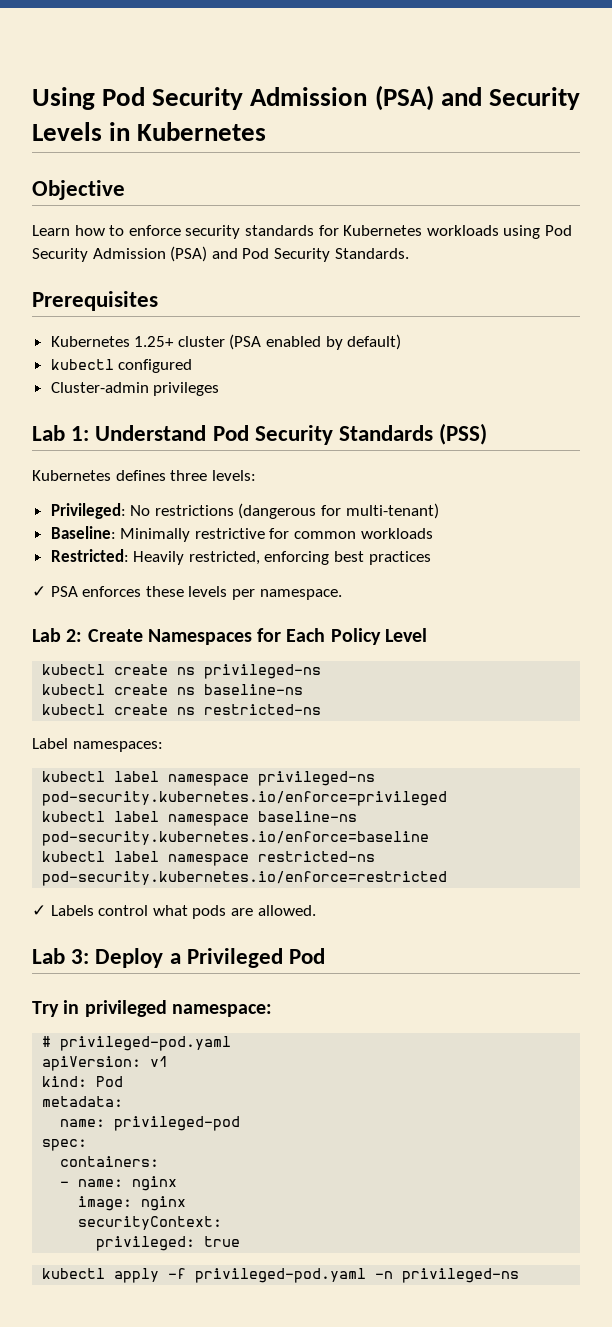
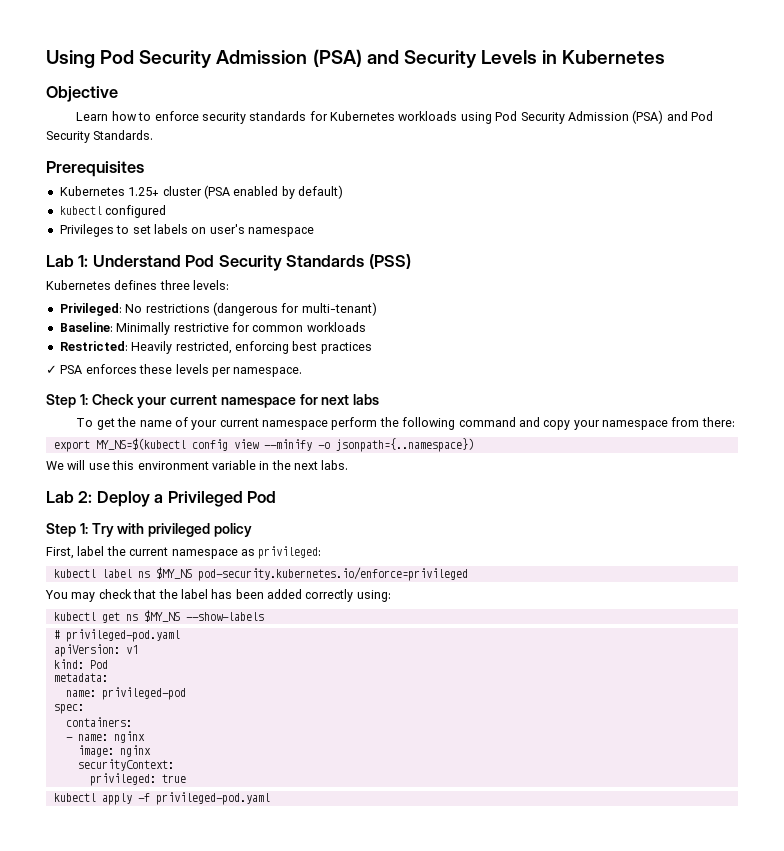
[50,382,220,396] Cluster-admin privileges -> [59,224,314,237] Privileges to set labels on user's namespace
[32,628,427,645] [42,664,322,679] [42,684,304,695] [42,704,322,715] [32,738,163,752] [42,771,376,786] [42,791,448,806] [42,811,358,826] [42,831,430,846] [42,851,376,866] [42,871,448,886] [32,905,316,919] [32,948,326,968] [32,1000,272,1017] Lab 2: Create Namespaces for Each Policy Level // kubectl create ns privileged-ns // kubectl create ns baseline-ns // kubectl create ns restricted-ns // Label namespaces: // kubectl label namespace privileged-ns pod-security.kubernetes.io/enforce=privileged // kubectl label namespace baseline-ns pod-security.kubernetes.io/enforce=baseline // kubectl label namespace restricted-ns pod-security.kubernetes.io/enforce=restricted // ✓ Labels control what pods are allowed. // Lab 3: Deploy a Privileged Pod // Try in privileged namespace: -> [46,394,380,408] [76,417,735,430] [53,438,474,452] [46,460,349,470] [46,491,277,507] [46,523,252,537] [46,546,322,559] [53,567,468,581] [45,589,391,602] [53,610,264,623] Step 1: Check your current namespace for next labs // To get the name of your current namespace perform the following command and copy your namespace from there: // export MY_NS=$(kubectl config view --minify -o jsonpath={..namespace}) // We will use this environment variable in the next labs. // Lab 2: Deploy a Privileged Pod // Step 1: Try with privileged policy // First, label the current namespace as privileged: // kubectl label ns $MY_NS pod-security.kubernetes.io/enforce=privileged // You may check that the label has been added correctly using: // kubectl get ns $MY_NS --show-labels
[375,1268,520,1283] -n privileged-ns -> (270, 798) none

